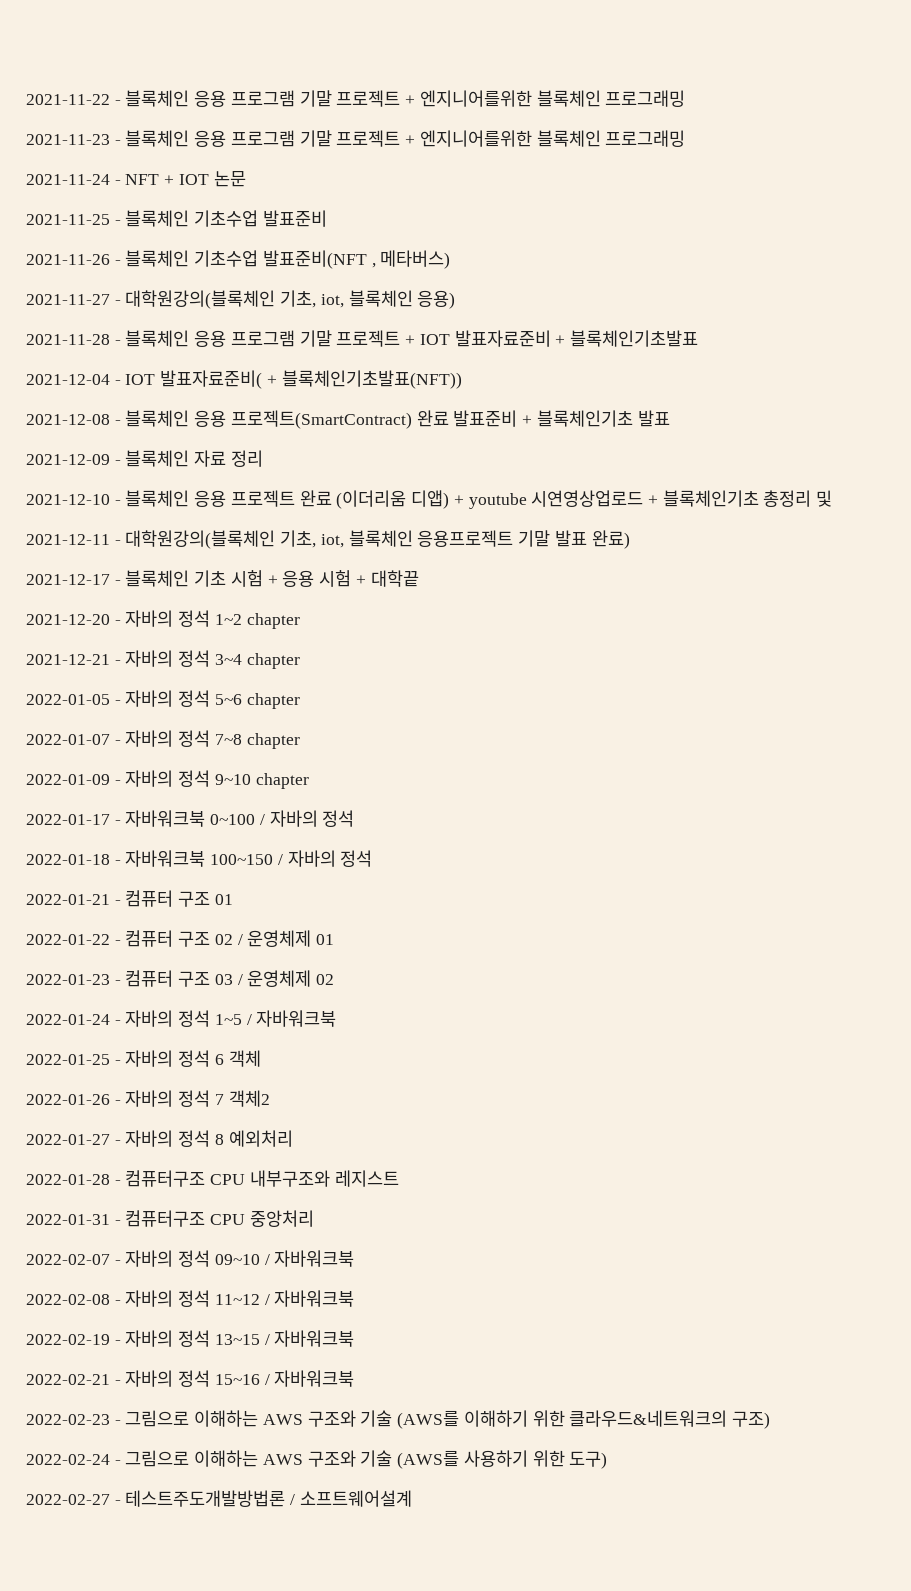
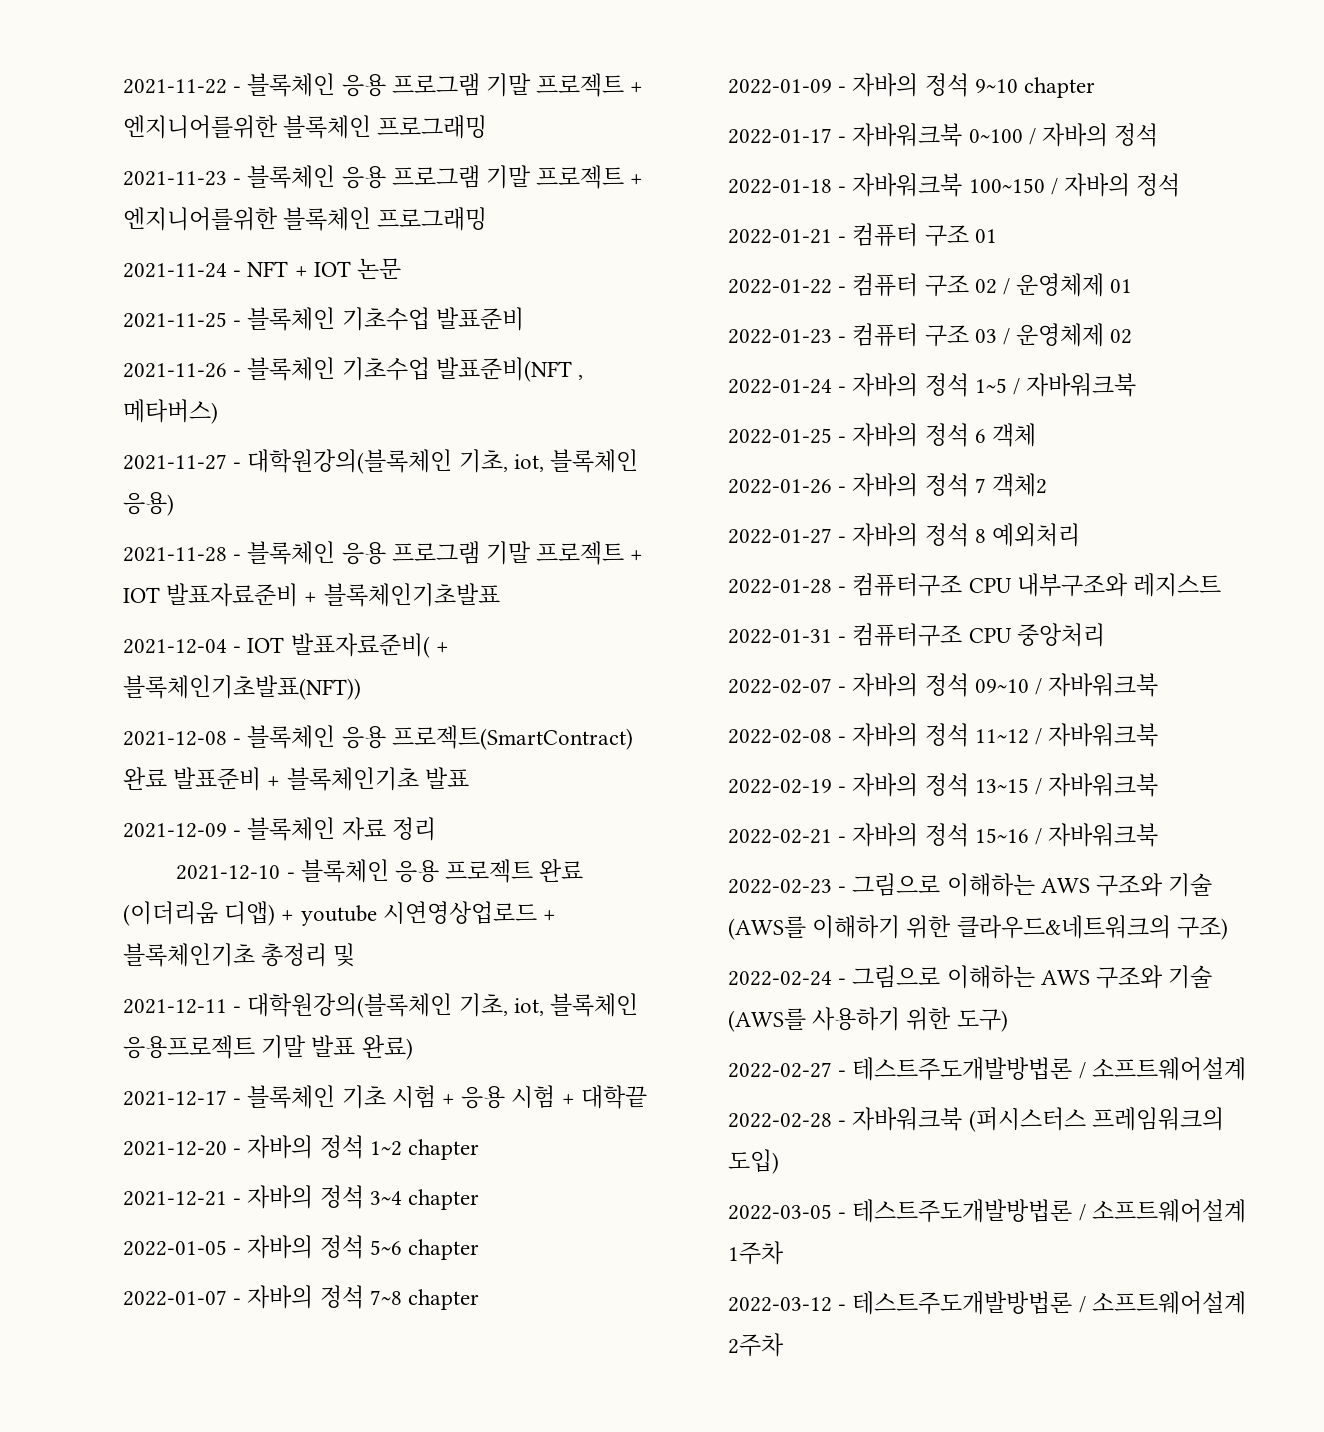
(412, 1498) none -> [728,1107,1224,1132] [728,1149,779,1174] [728,1199,1246,1223] [728,1241,784,1265] [728,1291,1246,1315] [728,1333,784,1357] // 2022-02-28 - 자바워크북 (퍼시스터스 프레임워크의 도입) // 2022-03-05 - 테스트주도개발방법론 / 소프트웨어설계 1주차 // 2022-03-12 - 테스트주도개발방법론 / 소프트웨어설계 2주차

